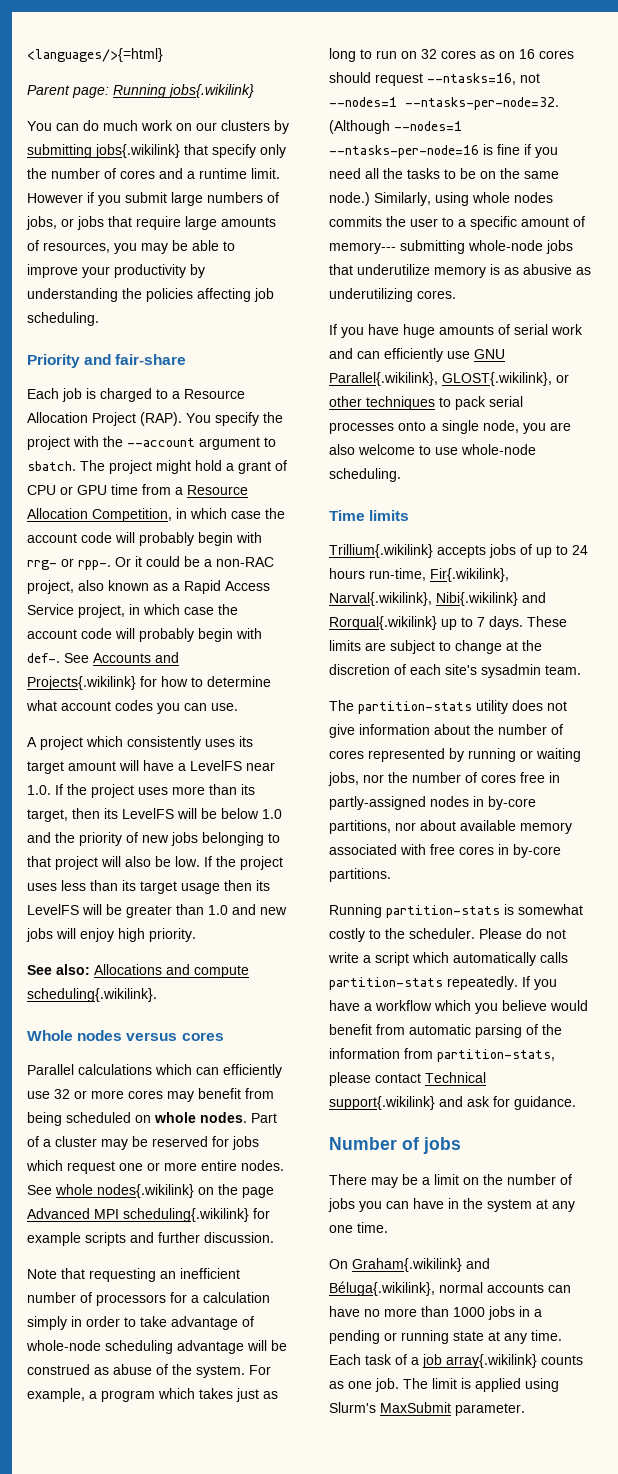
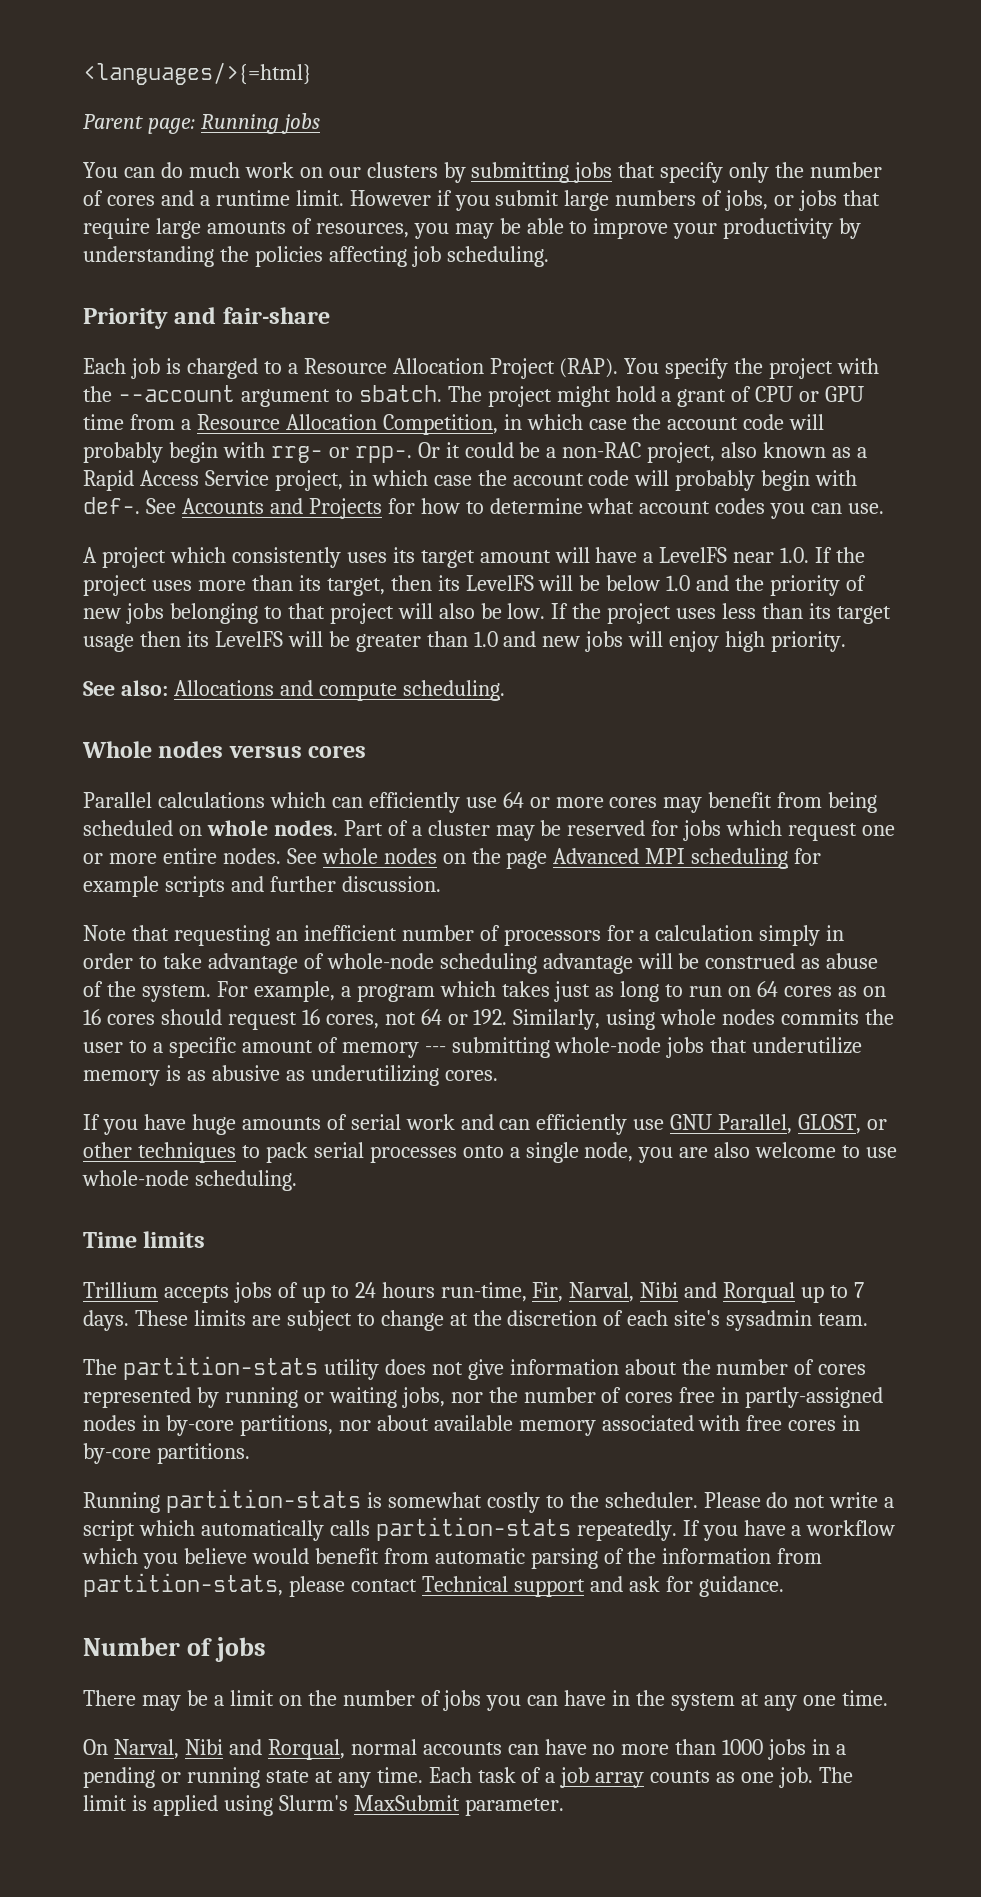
[168,84,254,98] jobs{.wikilink} -> [280,113,320,134] jobs
[95,144,180,158] jobs{.wikilink} -> [574,162,613,183] jobs
[27,676,136,690] Projects{.wikilink} -> [308,498,382,519] Projects
[27,988,157,1002] scheduling{.wikilink}. -> [402,680,505,701] scheduling.
[54,1089,70,1099] 32 -> [502,792,524,808] 64
[97,1184,194,1198] nodes{.wikilink} -> [383,848,437,864] nodes
[123,1208,249,1222] scheduling{.wikilink} -> [691,848,789,869] scheduling
[421,49,437,59] 32 -> [757,981,779,997] 64
[427,73,540,85] [329,97,559,110] [329,120,462,134] [329,144,558,158] [329,168,559,179] [329,192,370,206] --ntasks=16, not --nodes=1 --ntasks-per-node=32. (Although --nodes=1 --ntasks-per-node=16 is fine if you need all the tasks to be on the same node.) -> [301,1009,508,1029] 16 cores, not 64 or 192.
[329,242,396,254] memory--- -> [341,1042,446,1058] memory ---
[329,372,552,386] Parallel{.wikilink}, GLOST{.wikilink}, -> [718,1114,862,1134] Parallel, GLOST,
[329,544,433,558] Trillium{.wikilink} -> [83,1282,158,1298] Trillium
[430,568,509,582] [329,592,546,606] [329,616,437,630] Fir{.wikilink}, Narval{.wikilink}, Nibi{.wikilink} and Rorqual{.wikilink} -> [532,1282,796,1303] Fir, Narval, Nibi and Rorqual
[329,1096,435,1110] support{.wikilink} -> [513,1579,585,1597] support
[352,1258,490,1272] [329,1281,435,1296] Graham{.wikilink} and Béluga{.wikilink}, -> [113,1739,345,1760] Narval, Nibi and Rorqual,
[446,1354,537,1368] array{.wikilink} -> [595,1772,645,1788] array

